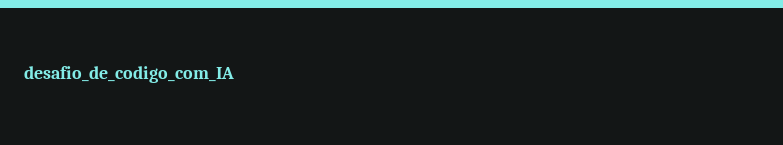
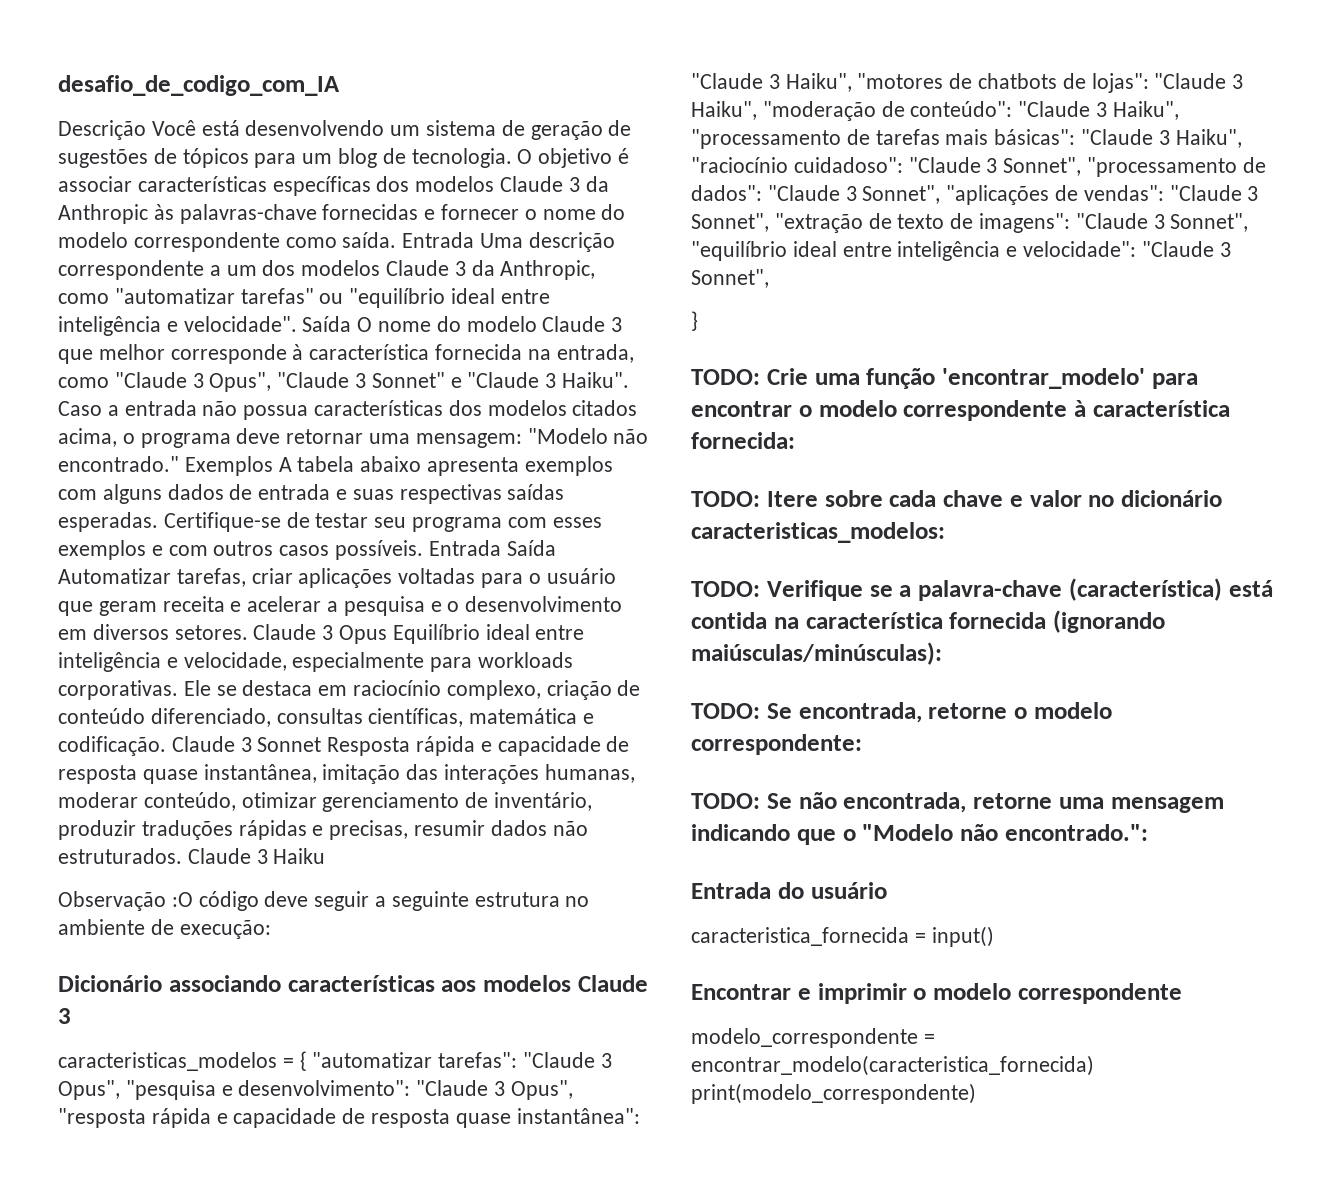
(234, 74) none -> [58,120,632,140] [58,148,630,168] [58,176,609,196] [58,204,626,224] [58,232,615,252] [58,260,596,280] [58,288,550,308] [58,316,623,336] [58,344,634,364] [58,372,630,392] [58,400,638,420] [58,428,649,448] [58,456,613,476] [58,484,565,504] [58,512,602,532] [58,540,556,560] [58,568,616,588] [58,596,623,616] [58,624,585,644] [58,652,574,672] [58,680,641,700] [58,708,595,727] [58,736,630,756] [58,764,635,784] [58,792,593,812] [58,820,588,840] [58,848,326,864] [58,891,590,911] [58,919,271,939] [58,975,648,992] [58,1008,71,1024] [58,1051,612,1071] [58,1080,573,1100] [58,1108,640,1128] [691,73,1244,93] [691,101,1179,121] [691,129,1242,149] [691,157,1266,177] [691,185,1259,205] [691,213,1249,233] [691,241,1231,261] [691,269,769,288] [691,311,698,331] [691,368,1198,389] [691,400,1230,421] [691,432,795,449] [691,490,1222,507] [691,522,945,543] [691,578,1273,601] [691,610,1165,633] [691,642,942,665] [691,702,1112,723] [691,734,862,755] [691,792,1224,813] [691,824,1148,845] [691,882,887,899] [691,926,994,947] [691,983,1182,1004] [691,1028,935,1048] [691,1055,1094,1076] [691,1083,976,1104] // Descrição Você está desenvolvendo um sistema de geração de sugestões de tópicos para um blog de tecnologia. O objetivo é associar características específicas dos modelos Claude 3 da Anthropic às palavras-chave fornecidas e fornecer o nome do modelo correspondente como saída. Entrada Uma descrição correspondente a um dos modelos Claude 3 da Anthropic, como "automatizar tarefas" ou "equilíbrio ideal entre inteligência e velocidade". Saída O nome do modelo Claude 3 que melhor corresponde à característica fornecida na entrada, como "Claude 3 Opus", "Claude 3 Sonnet" e "Claude 3 Haiku". Caso a entrada não possua características dos modelos citados acima, o programa deve retornar uma mensagem: "Modelo não encontrado." Exemplos A tabela abaixo apresenta exemplos com alguns dados de entrada e suas respectivas saídas esperadas. Certifique-se de testar seu programa com esses exemplos e com outros casos possíveis. Entrada Saída Automatizar tarefas, criar aplicações voltadas para o usuário que geram receita e acelerar a pesquisa e o desenvolvimento em diversos setores. Claude 3 Opus Equilíbrio ideal entre inteligência e velocidade, especialmente para workloads corporativas. Ele se destaca em raciocínio complexo, criação de conteúdo diferenciado, consultas científicas, matemática e codificação. Claude 3 Sonnet Resposta rápida e capacidade de resposta quase instantânea, imitação das interações humanas, moderar conteúdo, otimizar gerenciamento de inventário, produzir traduções rápidas e precisas, resumir dados não estruturados. Claude 3 Haiku // Observação :O código deve seguir a seguinte estrutura no ambiente de execução: // Dicionário associando características aos modelos Claude 3 // caracteristicas_modelos = { "automatizar tarefas": "Claude 3 Opus", "pesquisa e desenvolvimento": "Claude 3 Opus", "resposta rápida e capacidade de resposta quase instantânea": "Claude 3 Haiku", "motores de chatbots de lojas": "Claude 3 Haiku", "moderação de conteúdo": "Claude 3 Haiku", "processamento de tarefas mais básicas": "Claude 3 Haiku", "raciocínio cuidadoso": "Claude 3 Sonnet", "processamento de dados": "Claude 3 Sonnet", "aplicações de vendas": "Claude 3 Sonnet", "extração de texto de imagens": "Claude 3 Sonnet", "equilíbrio ideal entre inteligência e velocidade": "Claude 3 Sonnet", // } // TODO: Crie uma função 'encontrar_modelo' para encontrar o modelo correspondente à característica fornecida: // TODO: Itere sobre cada chave e valor no dicionário caracteristicas_modelos: // TODO: Verifique se a palavra-chave (característica) está contida na característica fornecida (ignorando maiúsculas/minúsculas): // TODO: Se encontrada, retorne o modelo correspondente: // TODO: Se não encontrada, retorne uma mensagem indicando que o "Modelo não encontrado.": // Entrada do usuário // caracteristica_fornecida = input() // Encontrar e imprimir o modelo correspondente // modelo_correspondente = encontrar_modelo(caracteristica_fornecida) print(modelo_correspondente)

